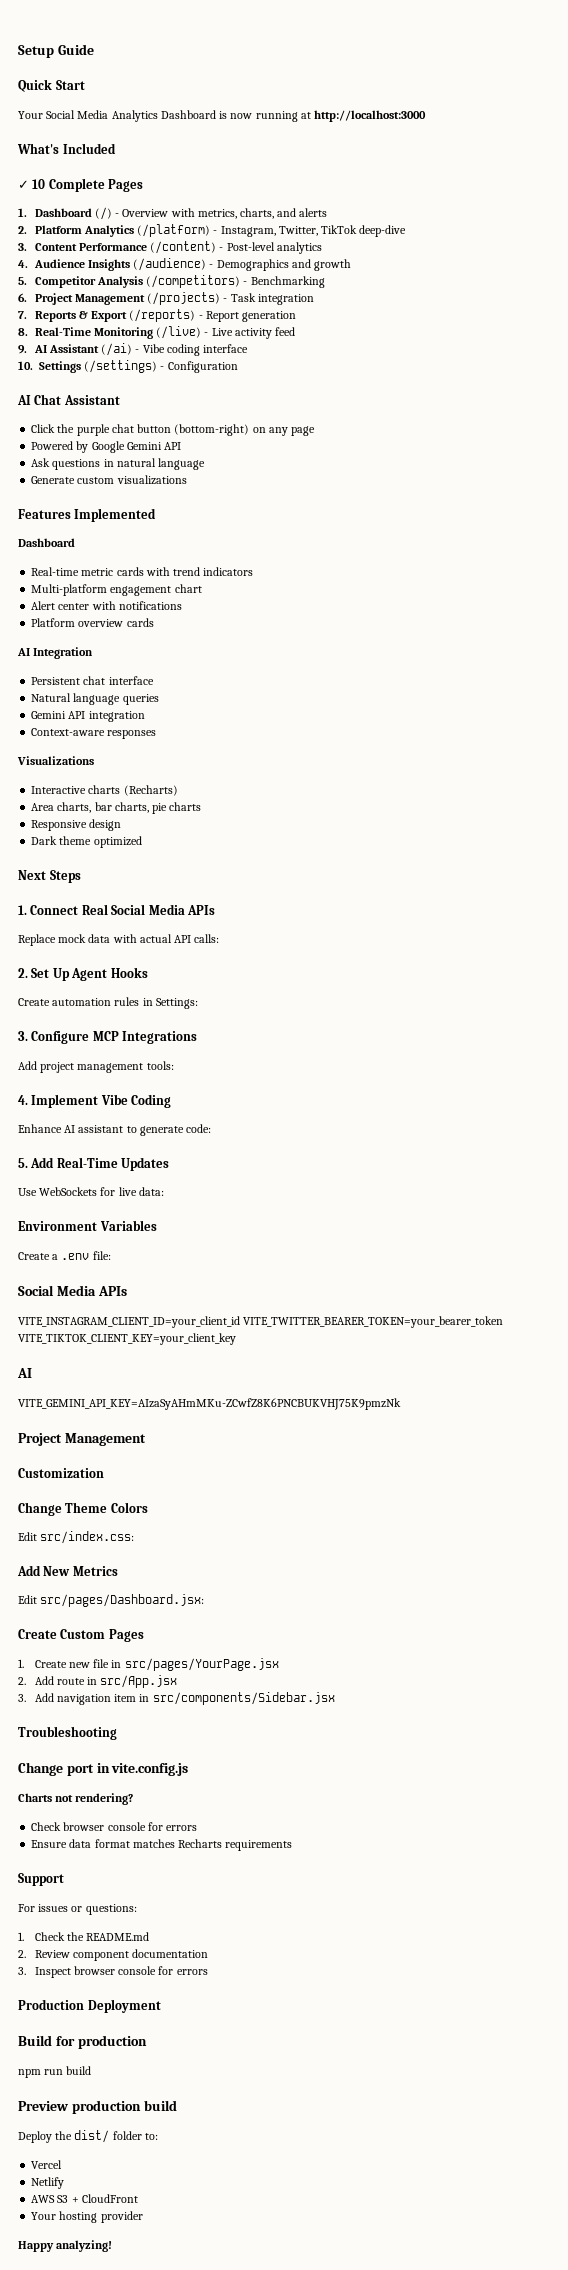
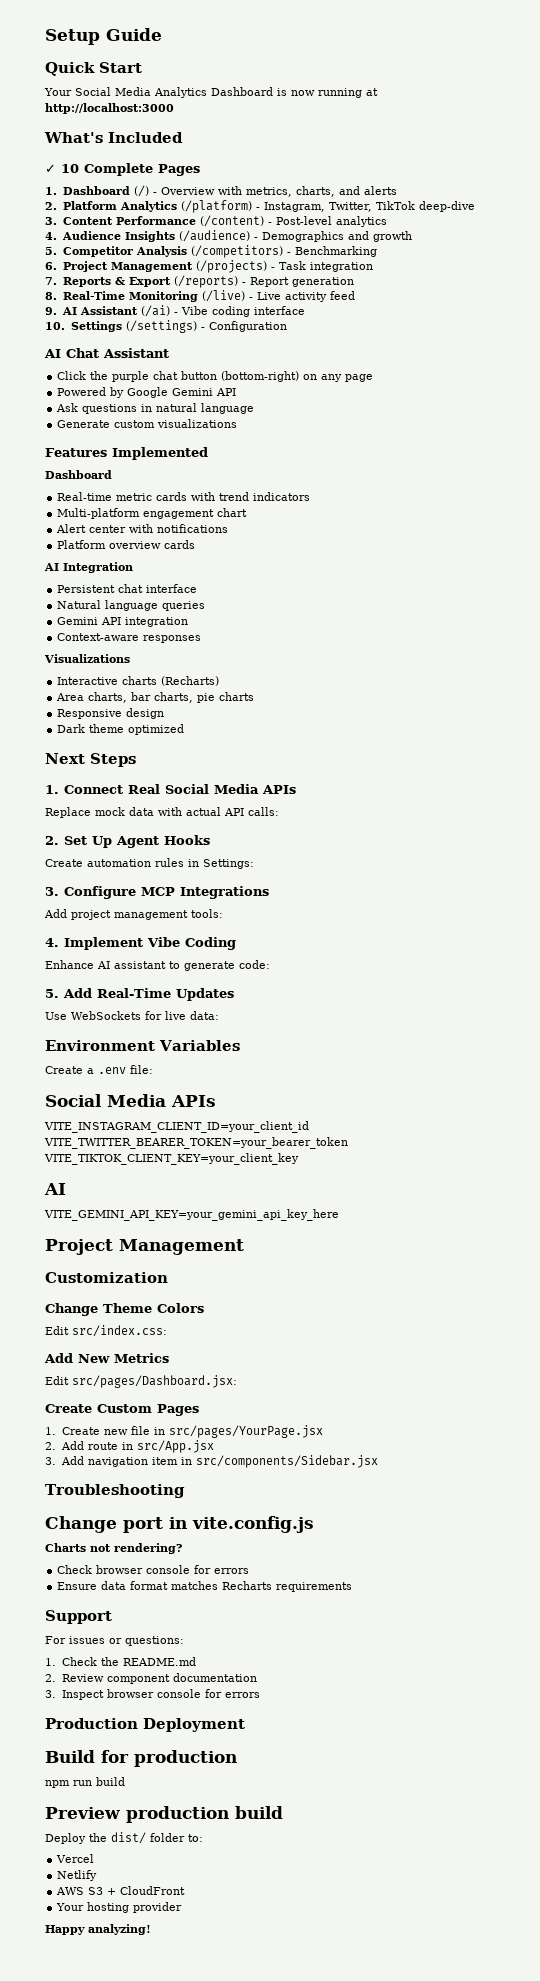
[18,1398,401,1410] VITE_GEMINI_API_KEY=AIzaSyAHmMKu-ZCwfZ8K6PNCBUKVHJ75K9pmzNk -> [44,1209,339,1221] VITE_GEMINI_API_KEY=your_gemini_api_key_here

